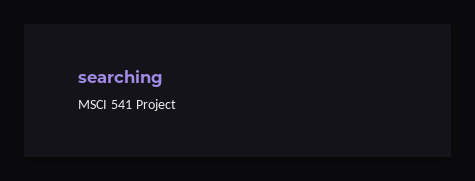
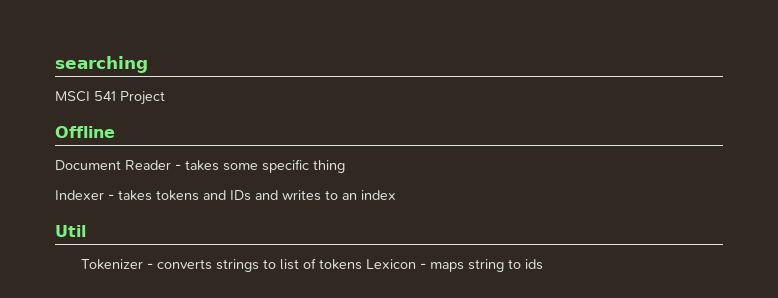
(176, 105) none -> [55,126,115,138] [55,159,345,173] [55,190,396,201] [55,225,86,237] [80,258,543,272] // Offline // Document Reader - takes some specific thing // Indexer - takes tokens and IDs and writes to an index // Util // Tokenizer - converts strings to list of tokens Lexicon - maps string to ids

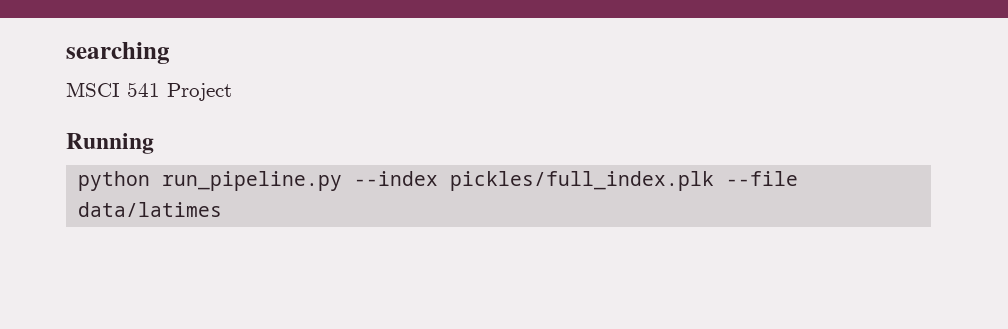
[55,126,115,138] [55,159,345,173] [55,190,396,201] [55,225,86,237] [80,258,543,272] Offline // Document Reader - takes some specific thing // Indexer - takes tokens and IDs and writes to an index // Util // Tokenizer - converts strings to list of tokens Lexicon - maps string to ids -> [66,133,154,154] [78,171,799,191] [78,202,223,217] Running // python run_pipeline.py --index pickles/full_index.plk --file data/latimes

